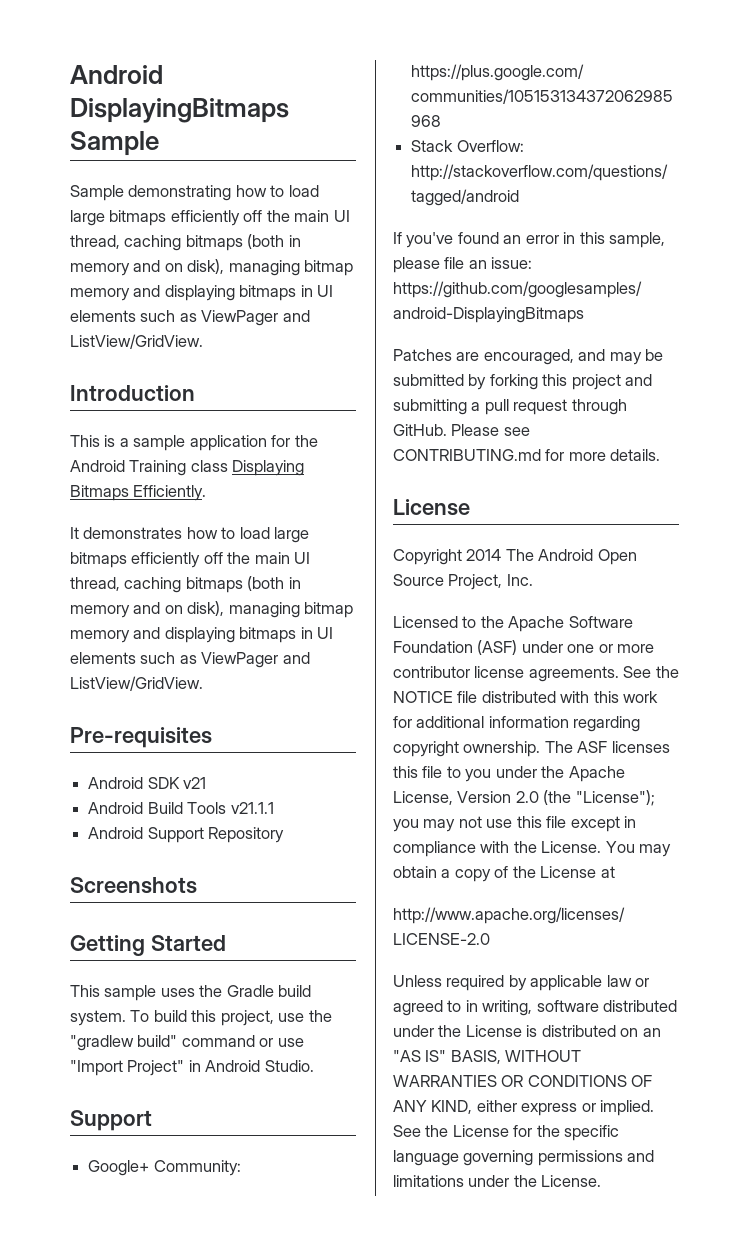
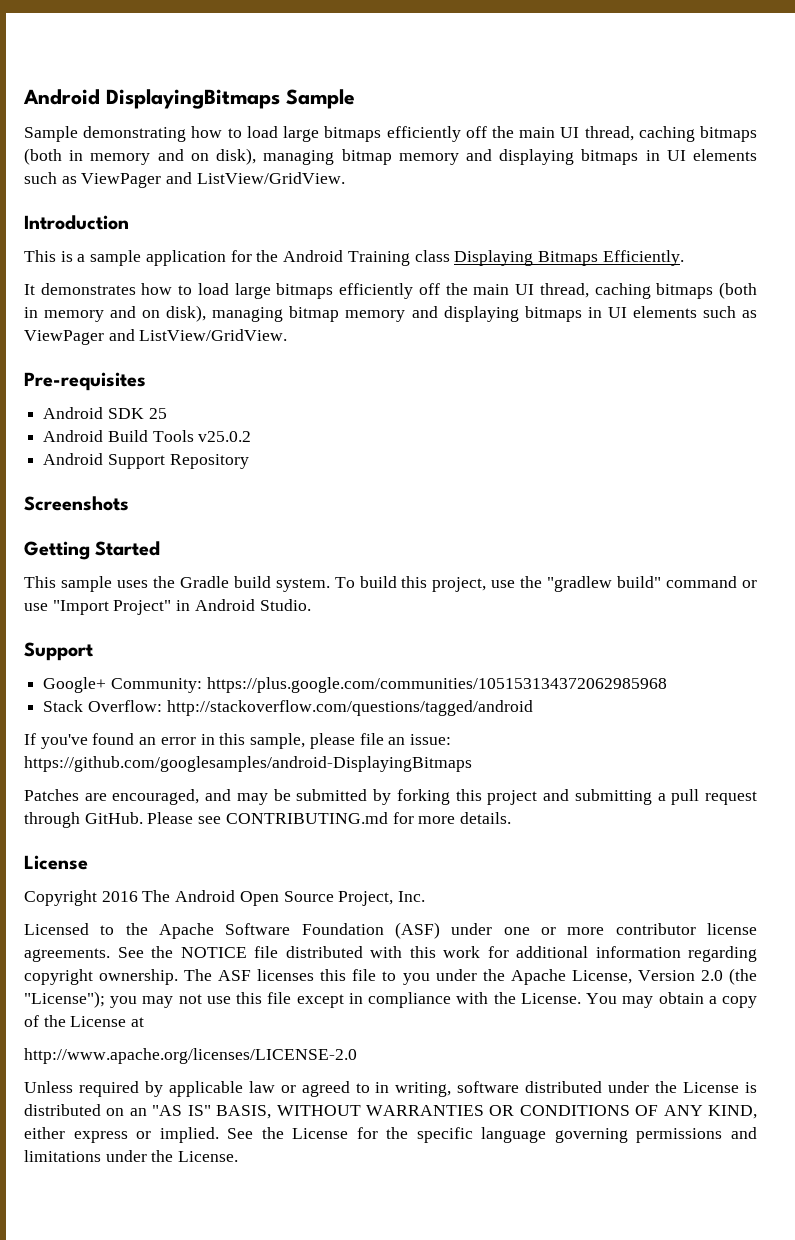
[183,777,207,789] v21 -> [148,408,167,419] 25
[230,802,274,814] v21.1.1 -> [198,431,252,442] v25.0.2
[466,549,502,561] 2014 -> [101,891,138,902] 2016

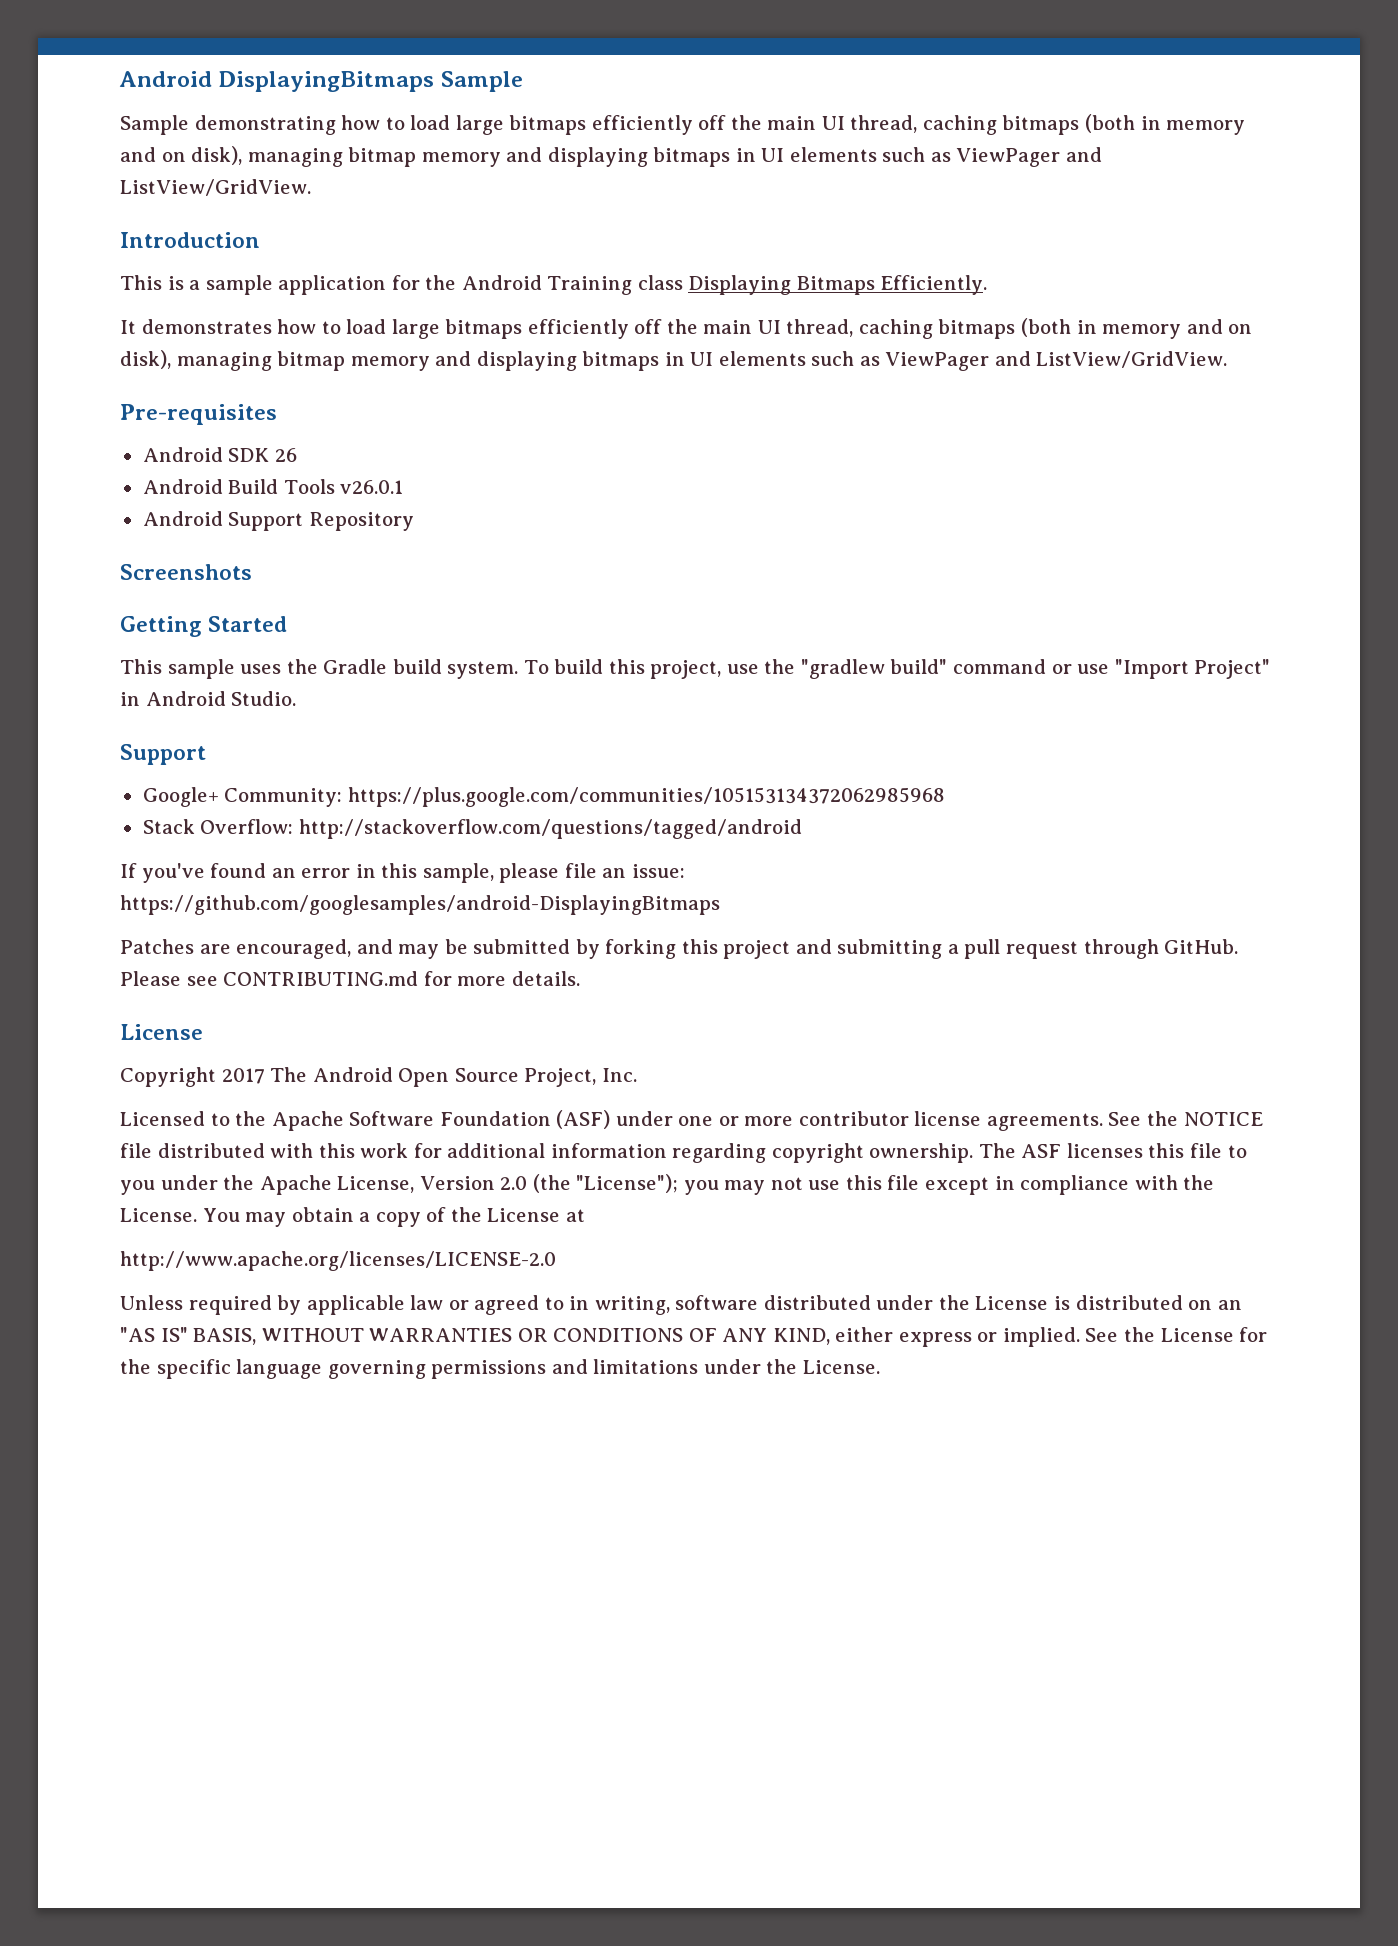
[148,408,167,419] 25 -> [274,448,297,462] 26
[198,431,252,442] v25.0.2 -> [340,480,404,494] v26.0.1
[101,891,138,902] 2016 -> [221,1068,265,1084] 2017

